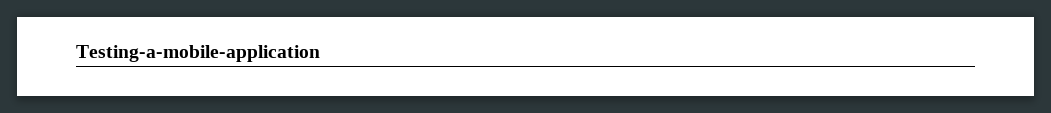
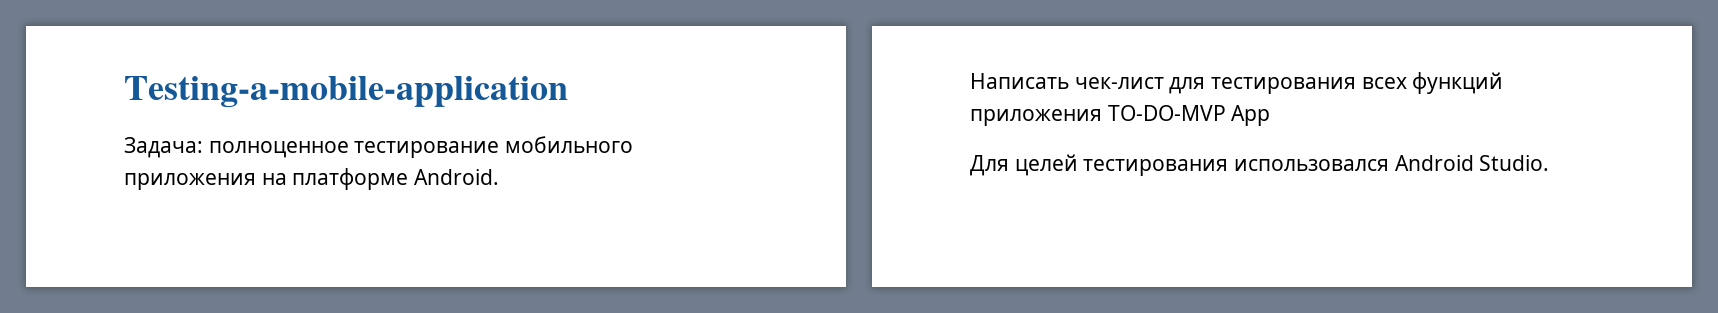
(320, 53) none -> [124,136,634,158] [124,168,500,190] [970,72,1504,94] [970,105,1271,126] [970,154,1550,176] // Задача: полноценное тестирование мобильного приложения на платформе Android. // Написать чек-лист для тестирования всех функций приложения TO-DO-MVP App // Для целей тестирования использовался Android Studio.

